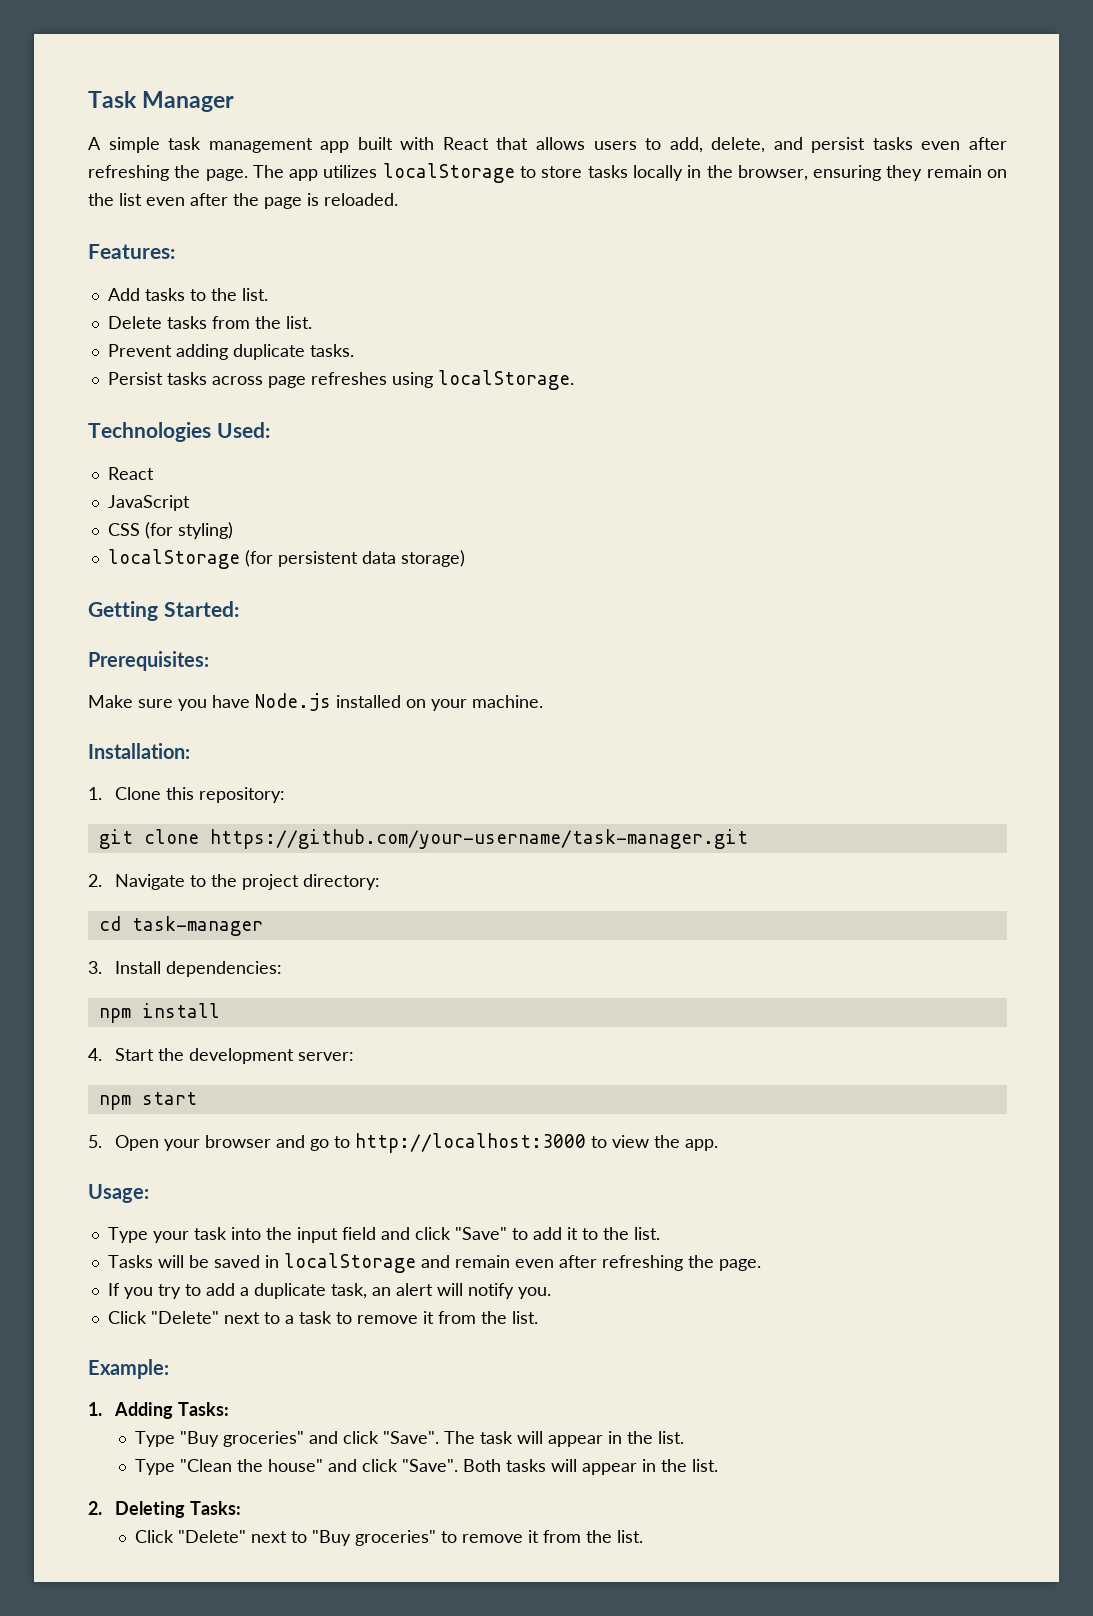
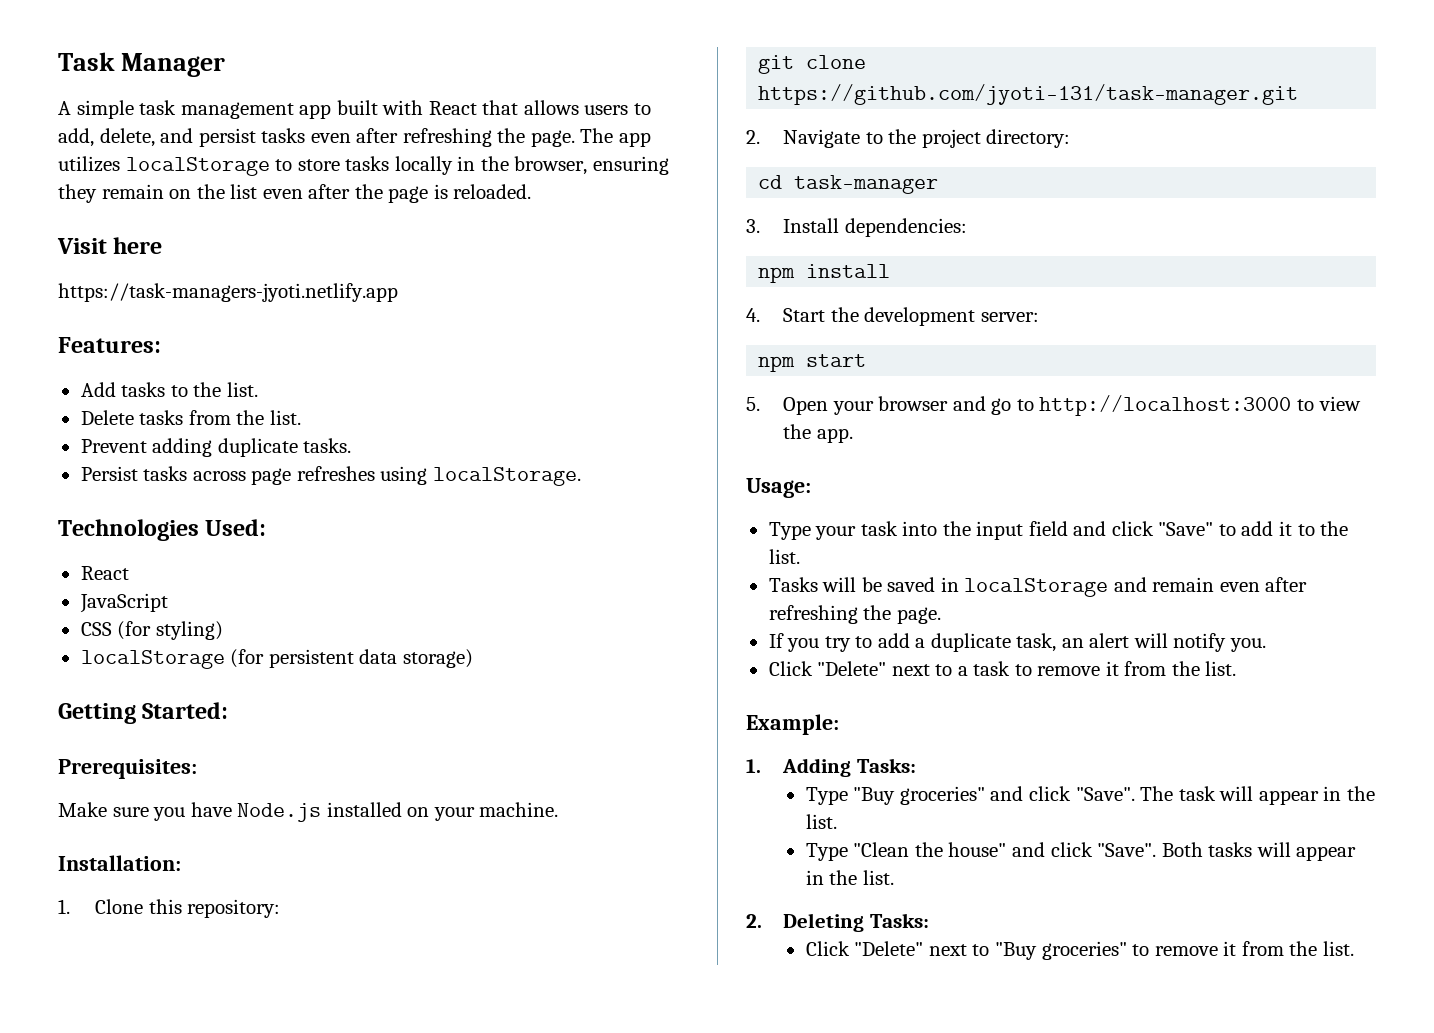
(398, 199) none -> [57,237,163,254] [58,283,398,302] // Visit here // https://task-managers-jyoti.netlify.app
[209,829,748,849] https://github.com/your-username/task-manager.git -> [758,84,1299,105] https://github.com/jyoti-131/task-manager.git

